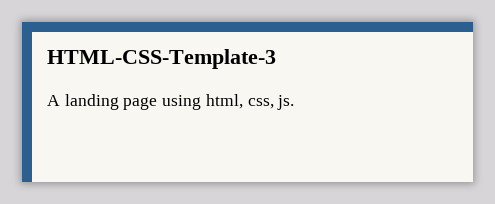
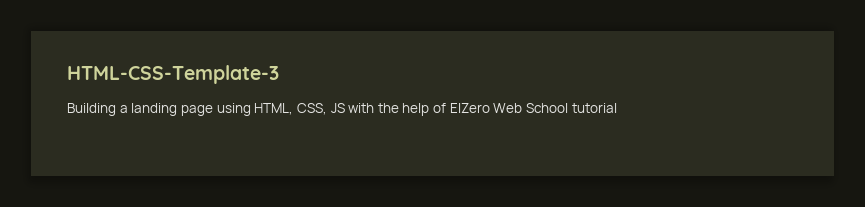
[47,95,60,106] A -> [67,103,128,116] Building a
[205,94,295,110] html, css, js. -> [254,103,617,116] HTML, CSS, JS with the help of ElZero Web School tutorial

